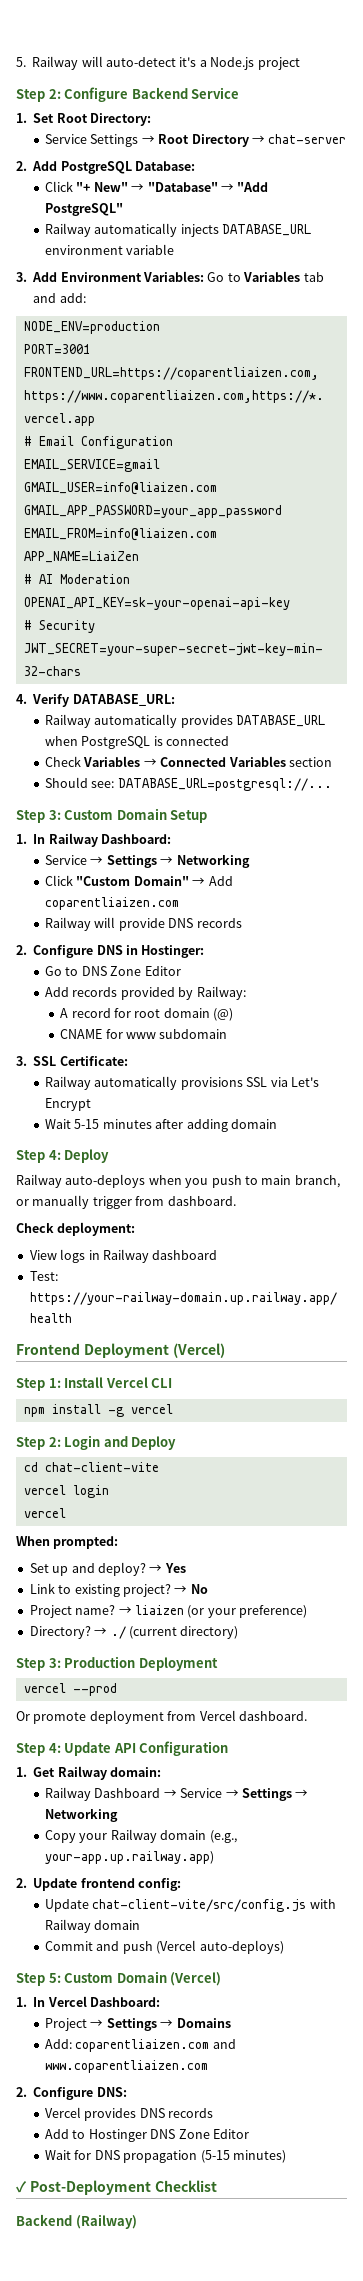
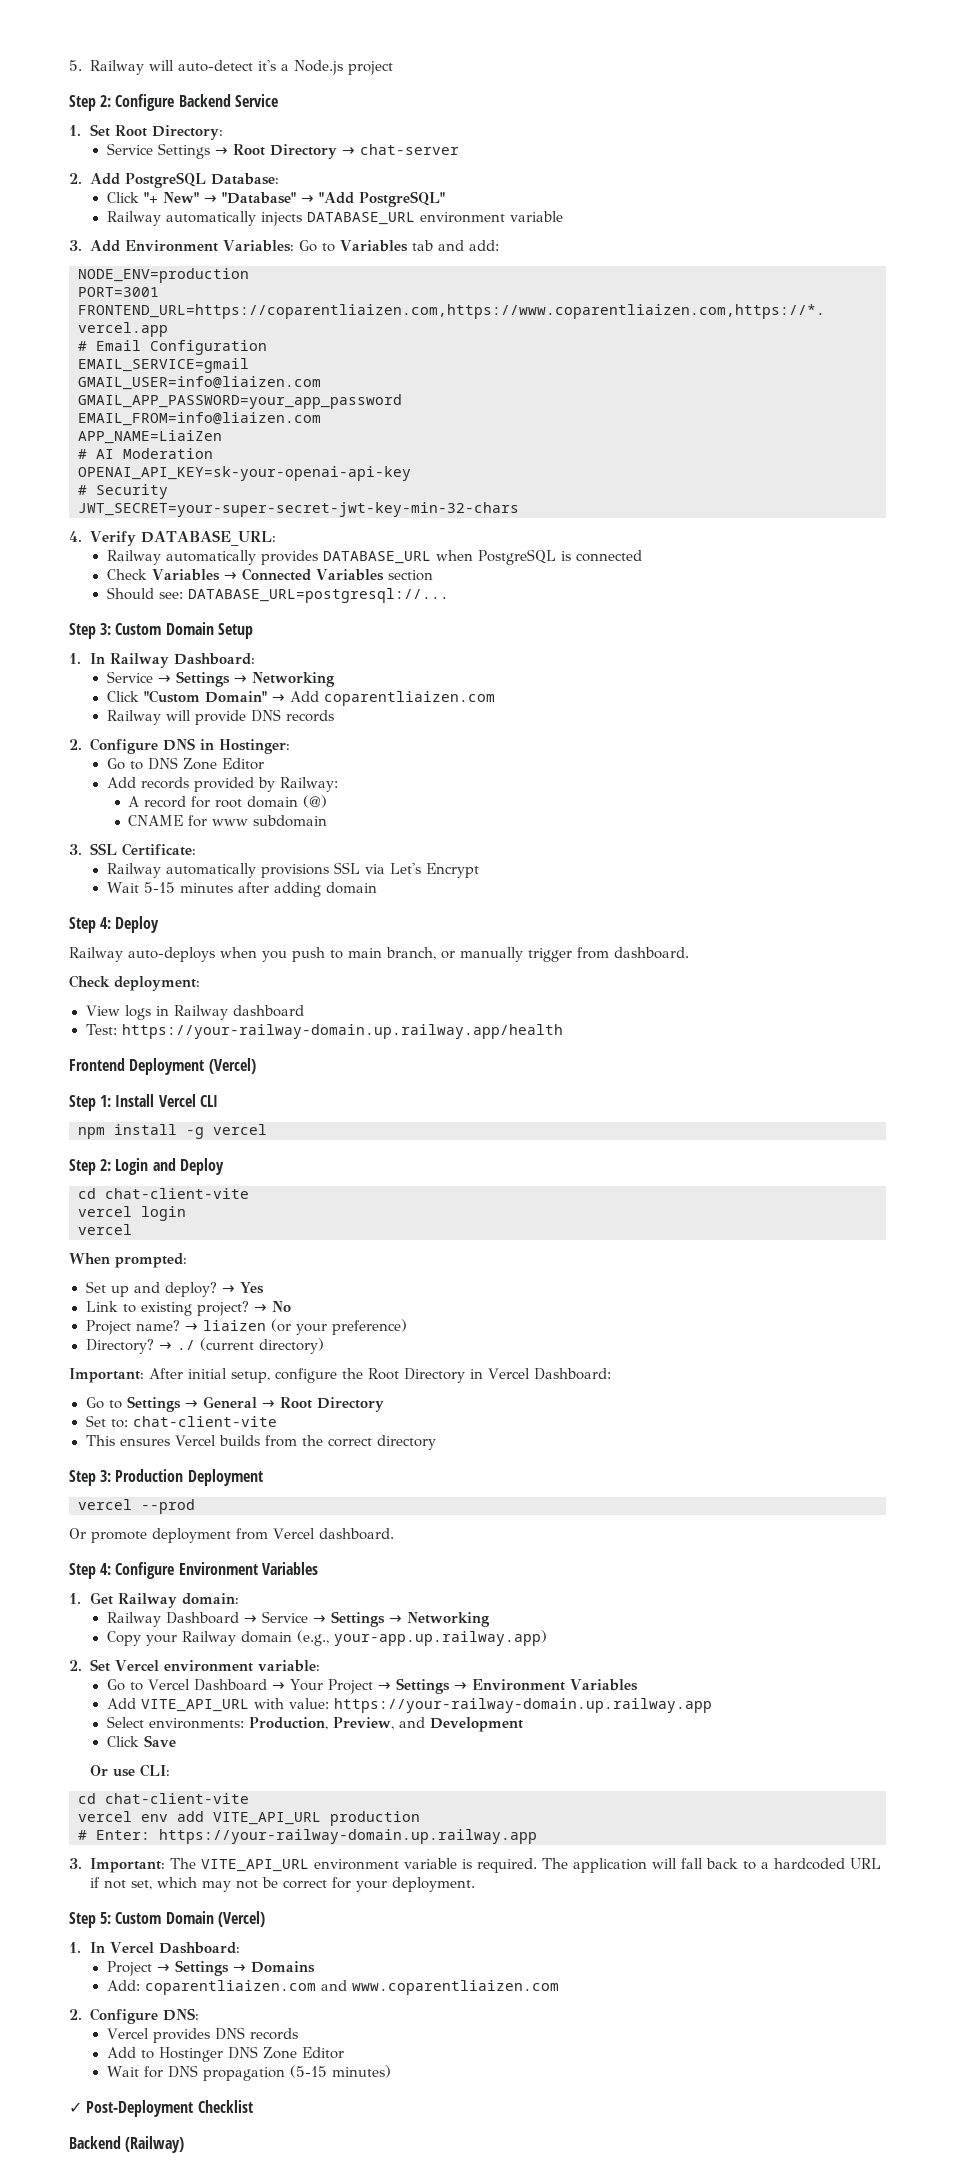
(239, 1632) none -> [69,1368,611,1383] [85,1396,384,1412] [85,1415,277,1428] [85,1435,437,1450] // Important: After initial setup, configure the Root Directory in Vercel Dashboard: // Go to Settings → General → Root Directory // Set to: chat-client-vite // This ensures Vercel builds from the correct directory
[64,1741,229,1756] Update API Configuration -> [115,1562,318,1579] Configure Environment Variables
[33,1878,181,1891] [45,1899,336,1912] [45,1919,141,1933] [45,1940,284,1954] Update frontend config: // Update chat-client-vite/src/config.js with Railway domain // Commit and push (Vercel auto-deploys) -> [90,1659,321,1672] [106,1678,638,1694] [106,1698,712,1713] [106,1716,523,1732] [106,1735,176,1747] [90,1764,171,1777] [78,1793,249,1804] [78,1811,420,1826] [78,1829,537,1844] [69,1858,882,1873] [90,1877,476,1892] Set Vercel environment variable: // Go to Vercel Dashboard → Your Project → Settings → Environment Variables // Add VITE_API_URL with value: https://your-railway-domain.up.railway.app // Select environments: Production, Preview, and Development // Click Save // Or use CLI: // cd chat-client-vite // vercel env add VITE_API_URL production // # Enter: https://your-railway-domain.up.railway.app // 3. Important: The VITE_API_URL environment variable is required. The application will fall back to a hardcoded URL if not set, which may not be correct for your deployment.

